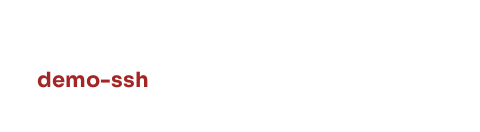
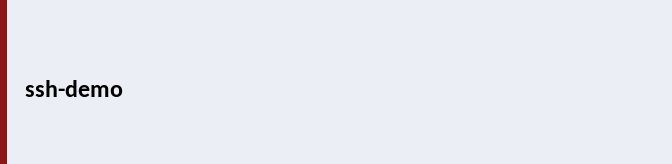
[37,71,149,88] demo-ssh -> [25,80,123,97] ssh-demo

